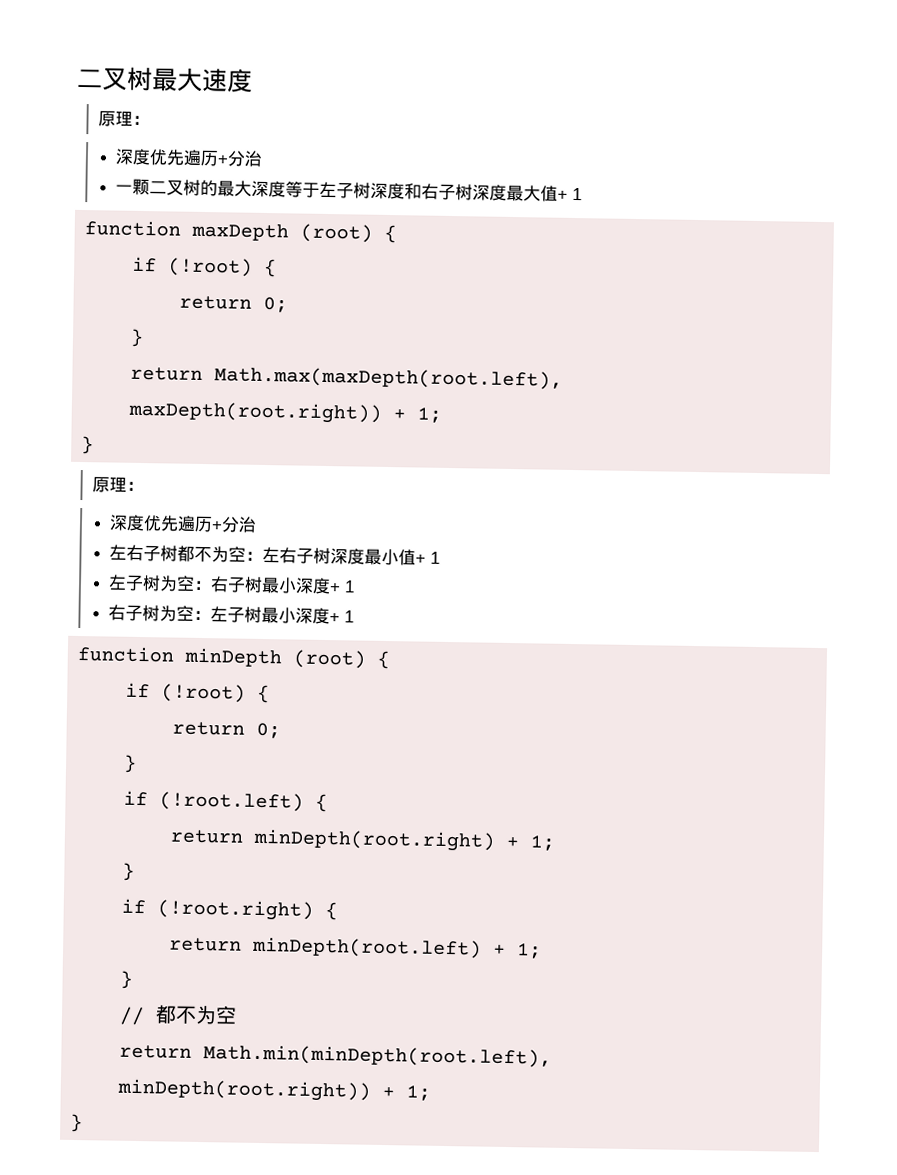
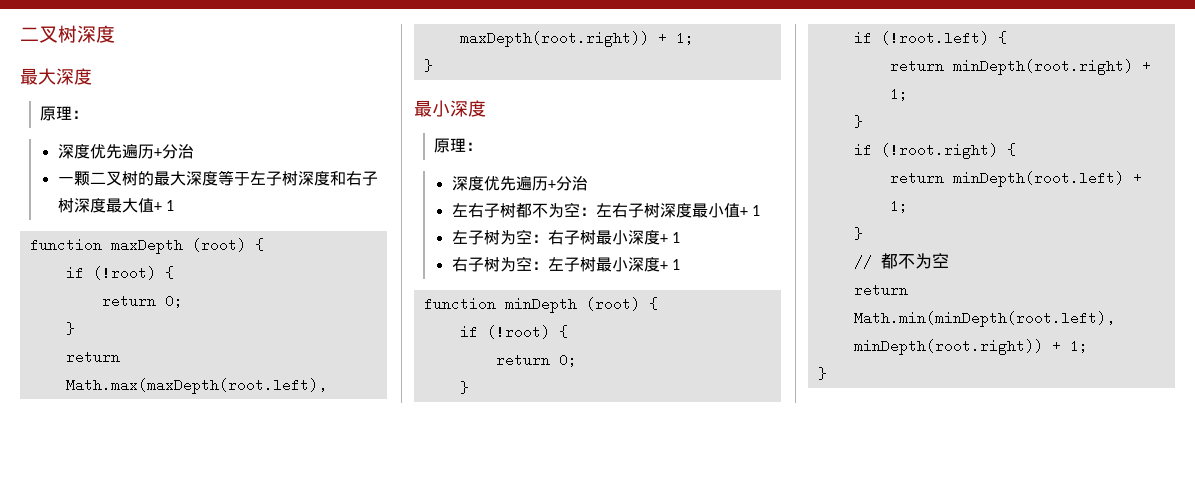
[77,66,228,93] 二叉树最大速 -> [20,25,115,43] [20,68,74,85] 二叉树深度 // 最大深
(95, 445) none -> [414,100,486,117] // 最小深度

